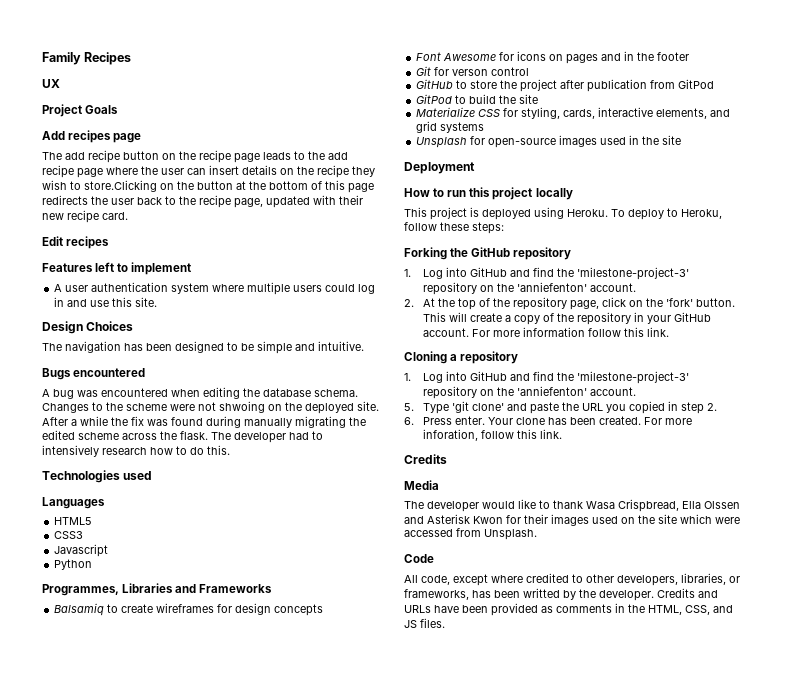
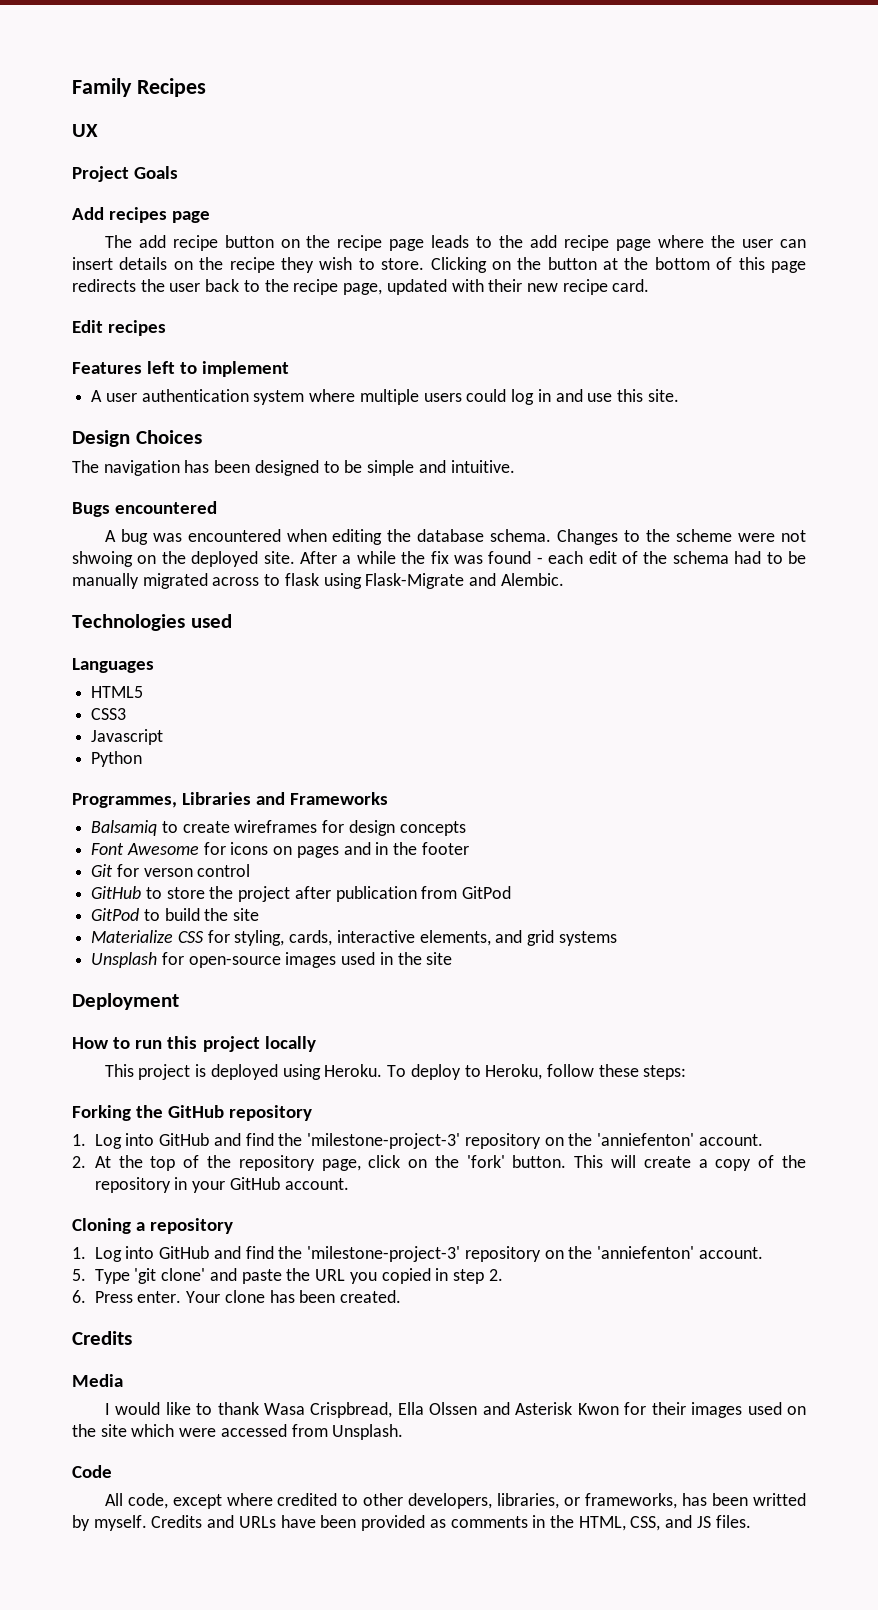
[84,180,157,192] store.Clicking -> [381,257,487,273] store. Clicking
[206,416,366,428] [42,430,323,443] [42,445,230,457] during manually migrating the edited scheme across the flask. The developer had to intensively research how to do this. -> [536,551,806,564] [72,573,564,589] - each edit of the schema had to be manually migrated across to flask using Flask-Migrate and Alembic.
[471,327,669,337] For more information follow this link. -> (349, 1184) none
[643,417,692,425] [422,429,562,441] For more inforation, follow this link. -> (402, 1296) none
[404,501,479,512] The developer -> [104,1403,110,1415] I
[579,589,654,601] the developer. -> [93,1515,147,1531] myself.

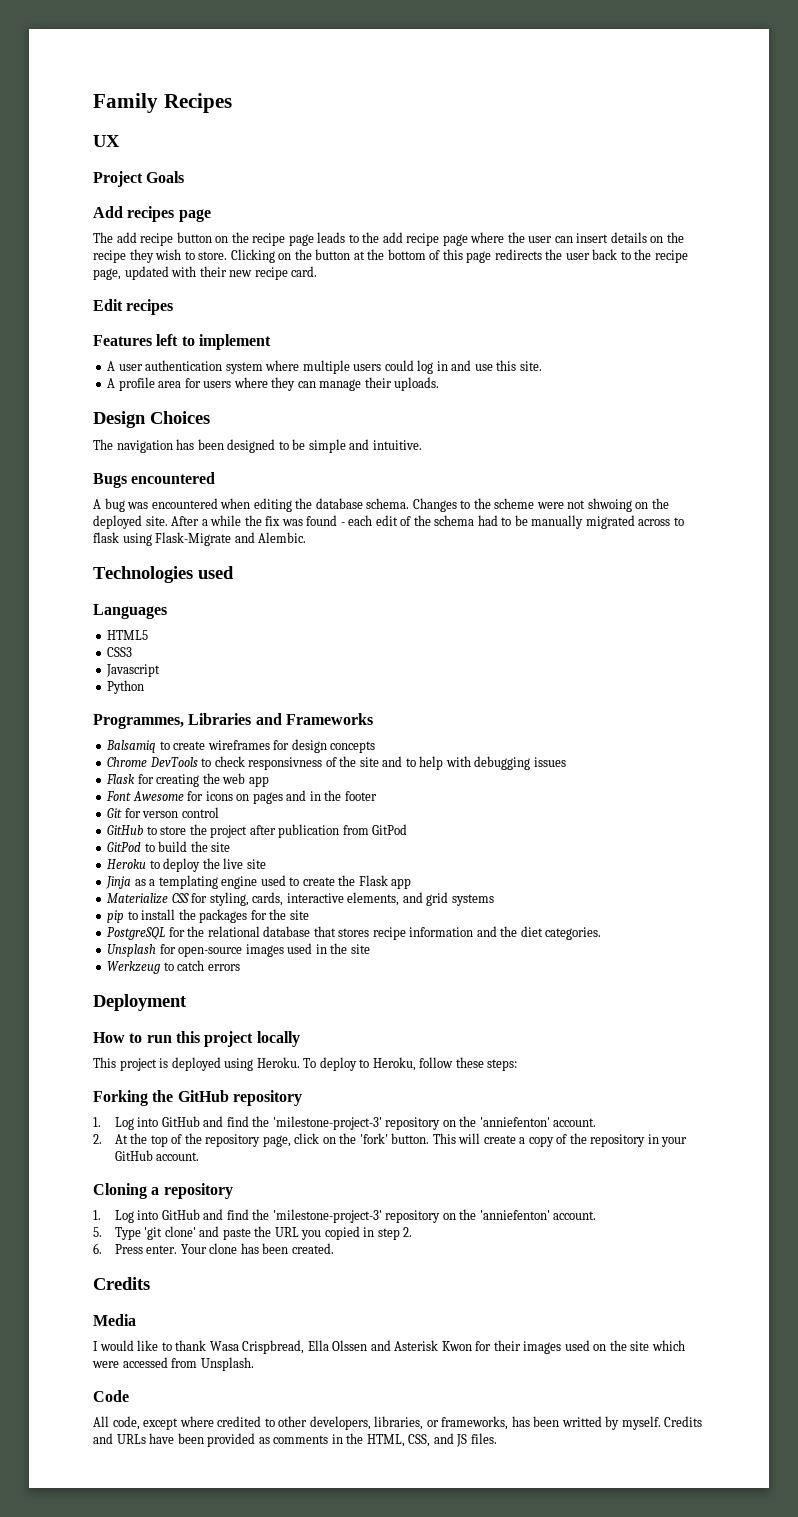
(679, 395) none -> [107,377,440,391] // A profile area for users where they can manage their uploads.
(466, 828) none -> [107,756,566,770] [106,773,269,787] // Chrome DevTools to check responsivness of the site and to help with debugging issues // Flask for creating the web app
(260, 914) none -> [107,858,266,872] [106,875,412,889] // Heroku to deploy the live site // Jinja as a templating engine used to create the Flask app
(617, 938) none -> [107,909,309,923] [107,926,602,940] // pip to install the packages for the site // PostgreSQL for the relational database that stores recipe information and the diet categories.
(453, 958) none -> [107,960,240,974] // Werkzeug to catch errors

